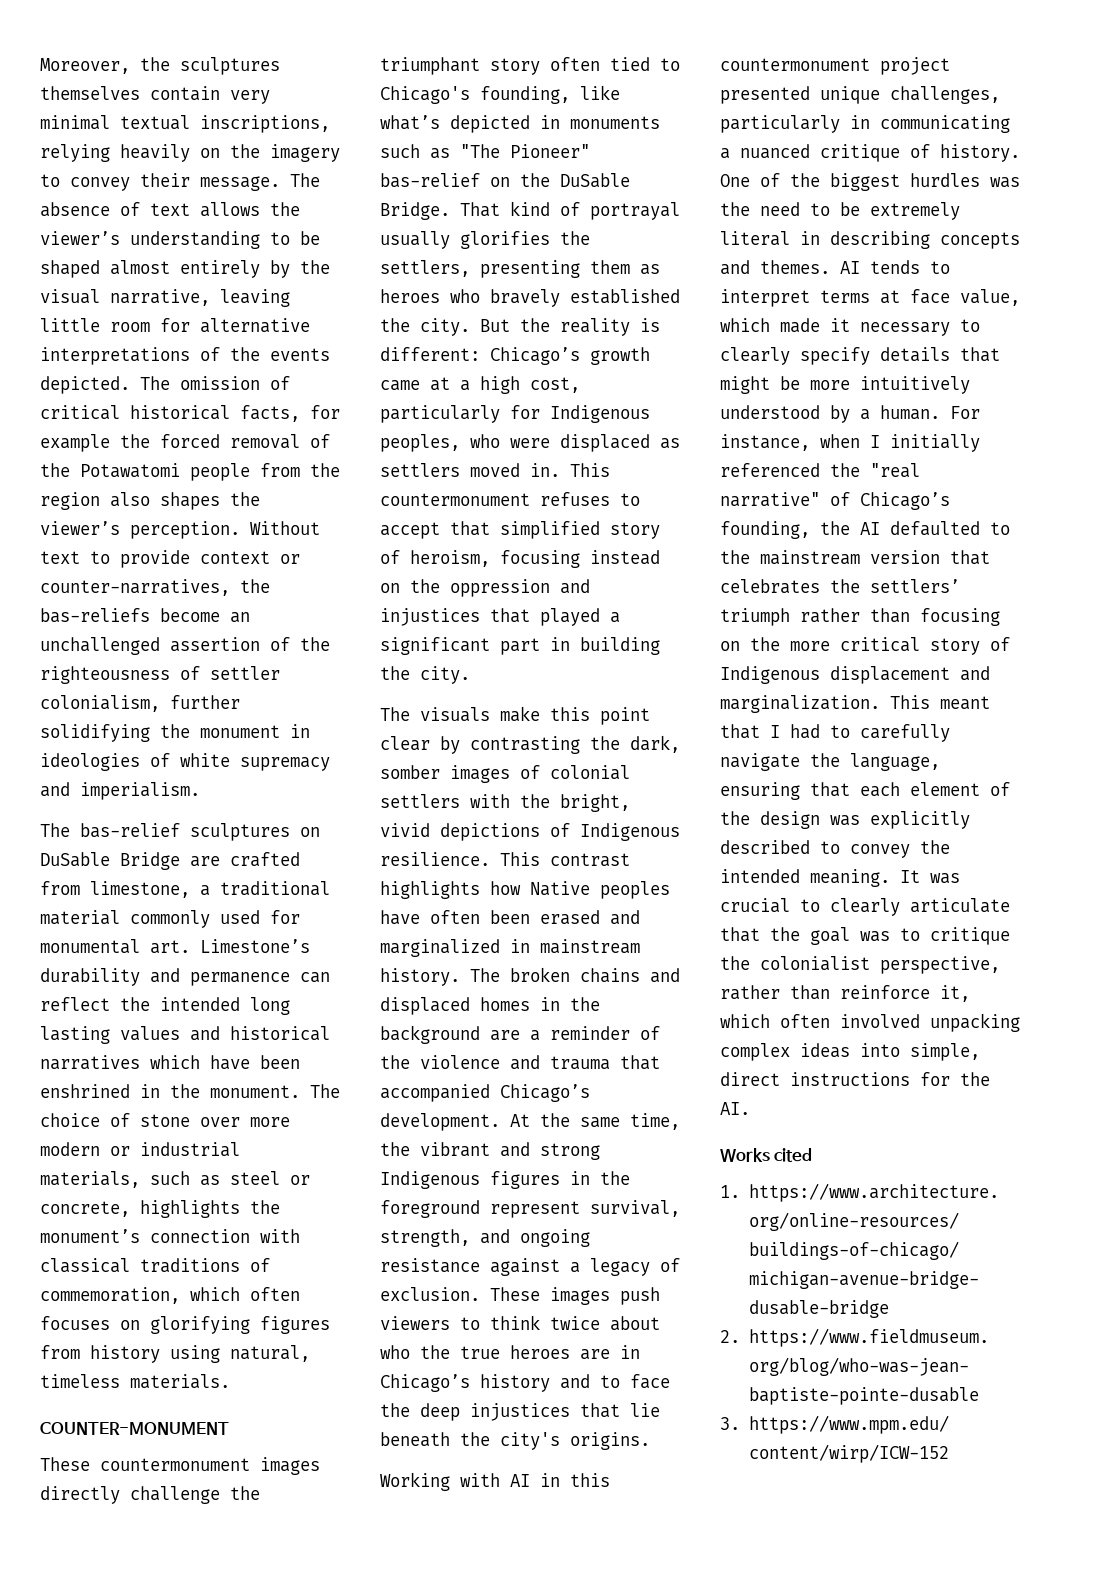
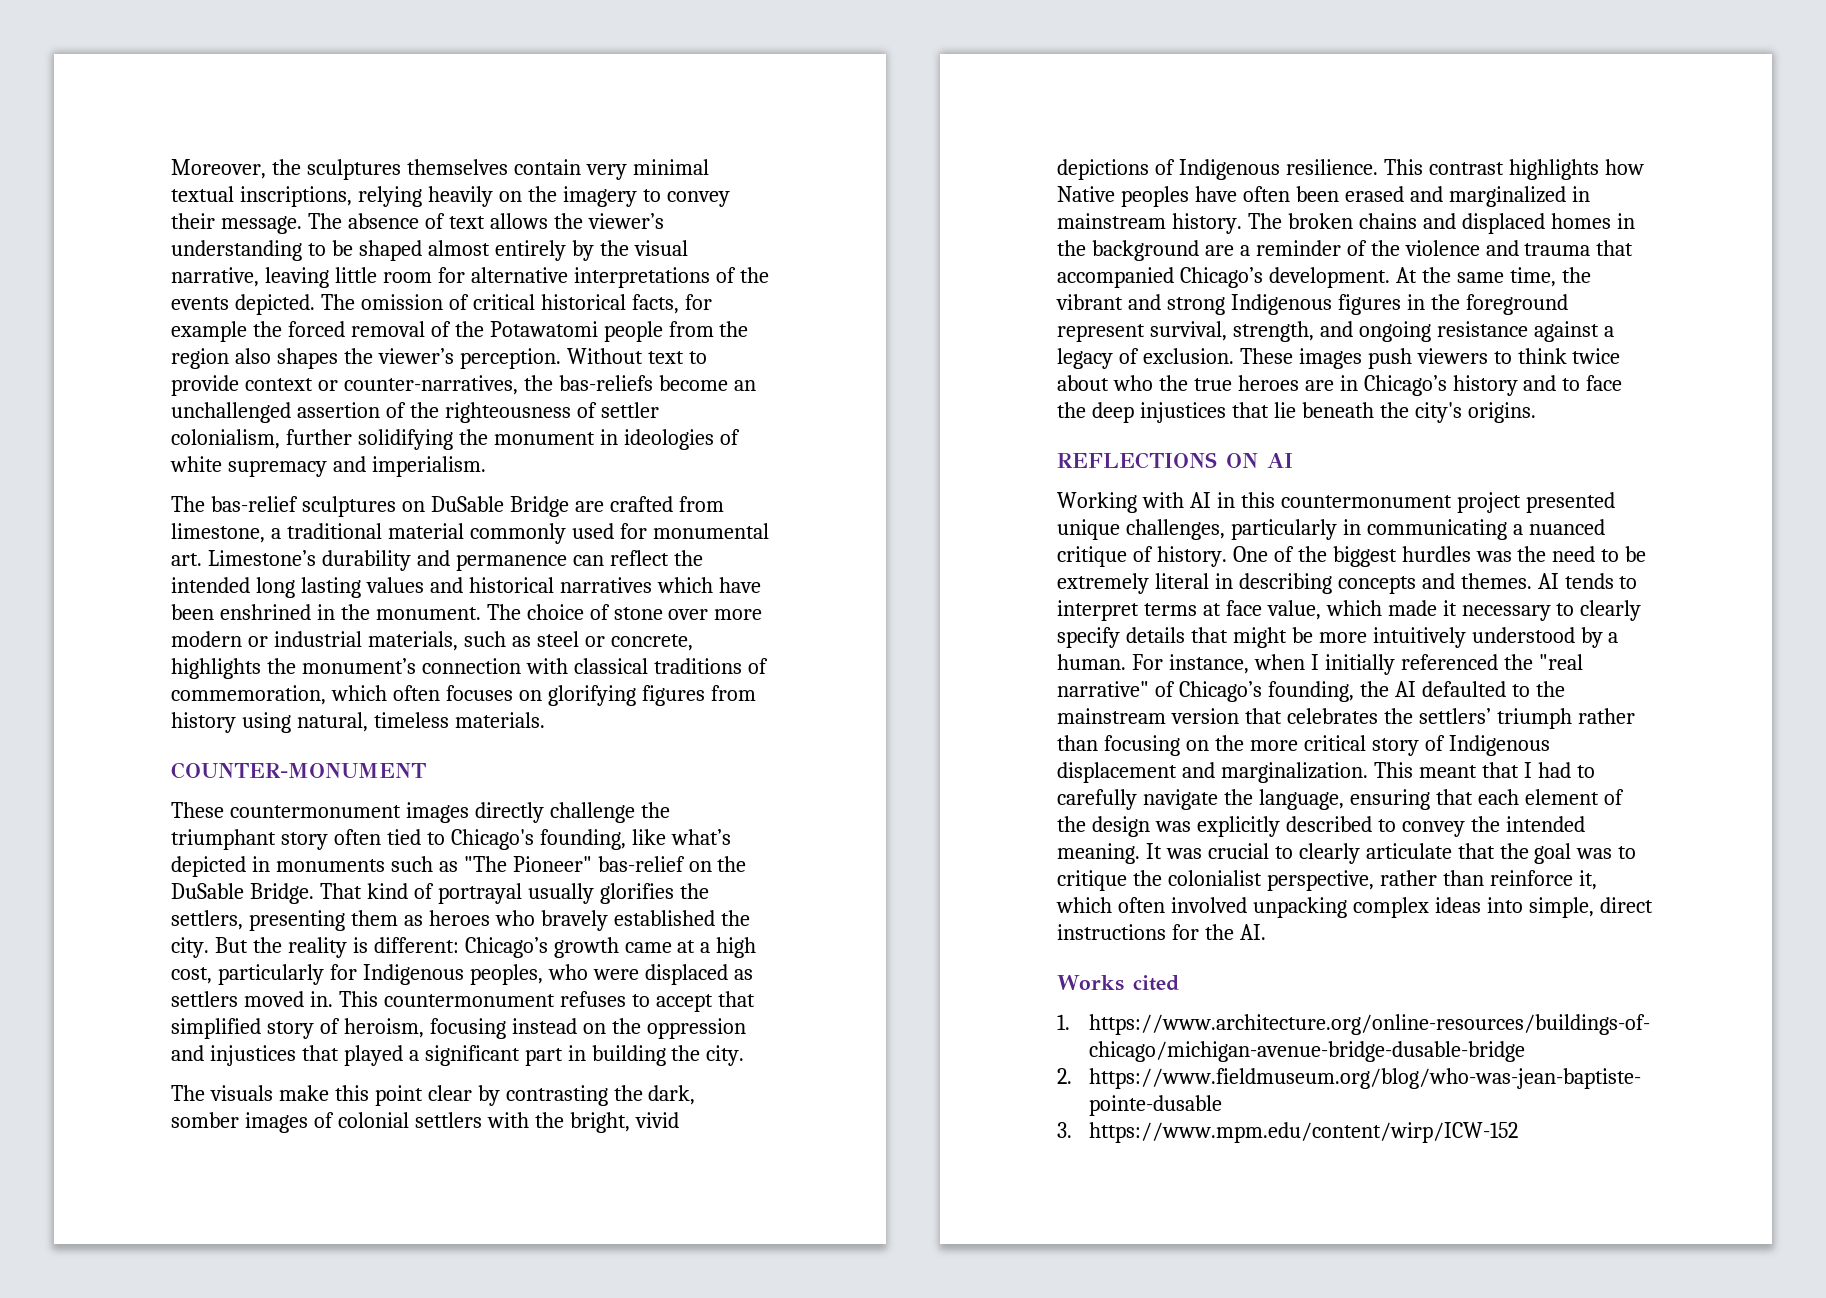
(650, 1441) none -> [1057,452,1293,469] // REFLECTIONS ON AI

